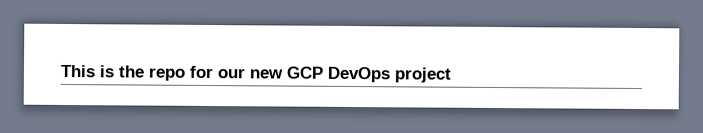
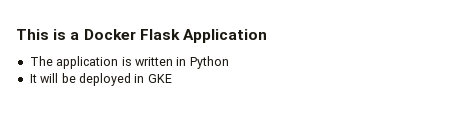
[118,65,451,83] the repo for our new GCP DevOps project -> [70,29,267,43] [29,56,229,69] [29,73,172,86] a Docker Flask Application // The application is written in Python // It will be deployed in GKE

